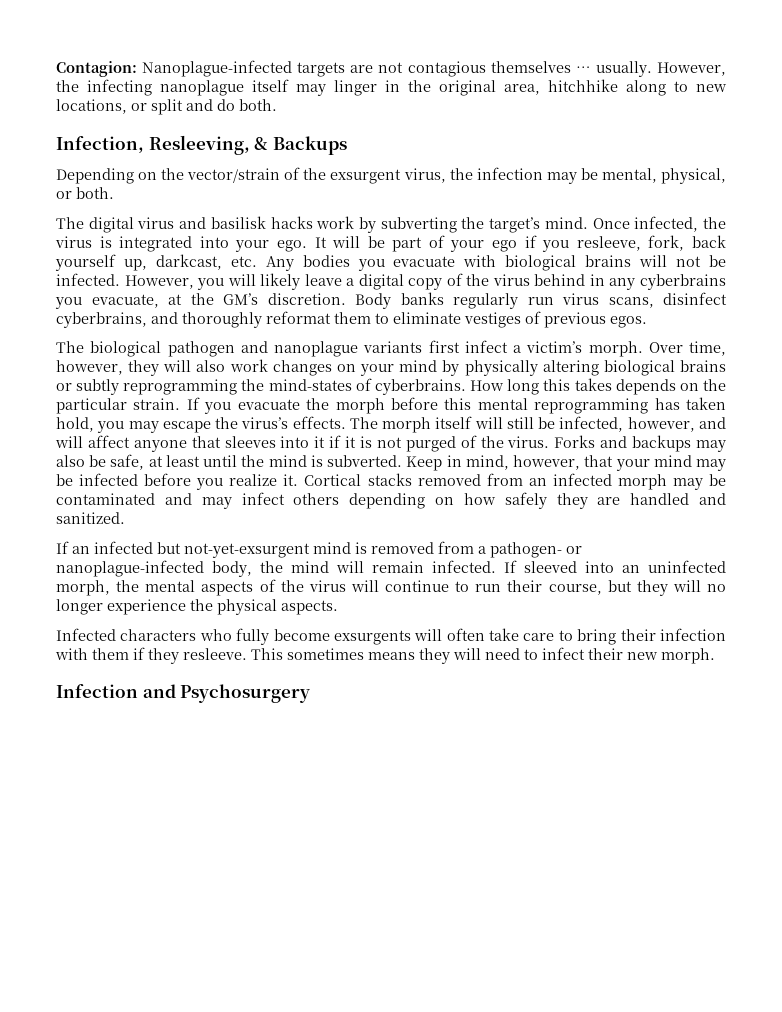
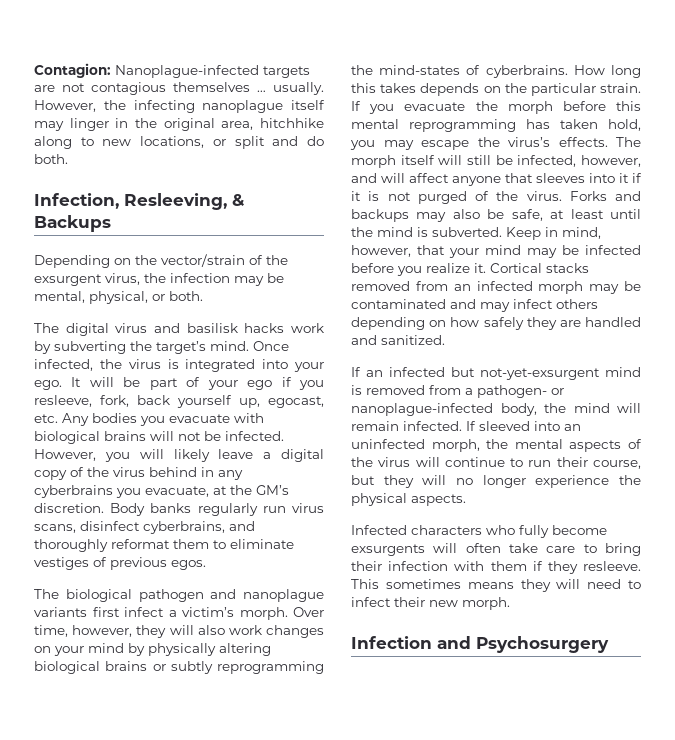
[155,254,222,270] darkcast, -> [268,396,324,408] egocast,

